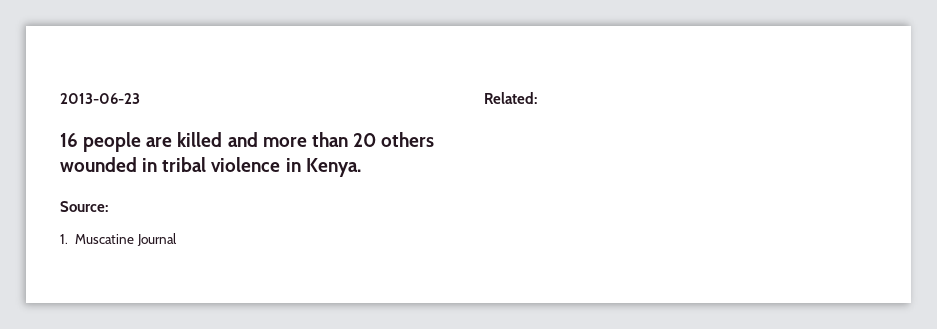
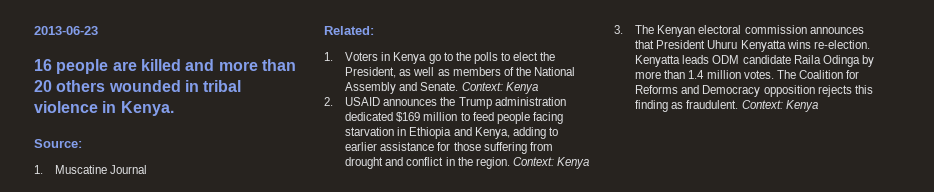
(537, 98) none -> [324,52,556,64] [345,67,575,78] [345,82,538,94] [324,97,566,109] [345,112,563,124] [345,127,558,139] [345,142,553,154] [345,157,589,169] [614,25,864,37] [635,40,870,52] [635,55,874,67] [635,70,859,79] [635,85,873,97] [635,100,818,112] // 1. Voters in Kenya go to the polls to elect the President, as well as members of the National Assembly and Senate. Context: Kenya // 2. USAID announces the Trump administration dedicated $169 million to feed people facing starvation in Ethiopia and Kenya, adding to earlier assistance for those suffering from drought and conflict in the region. Context: Kenya // 3. The Kenyan electoral commission announces that President Uhuru Kenyatta wins re-election. Kenyatta leads ODM candidate Raila Odinga by more than 1.4 million votes. The Coalition for Reforms and Democracy opposition rejects this finding as fraudulent. Context: Kenya

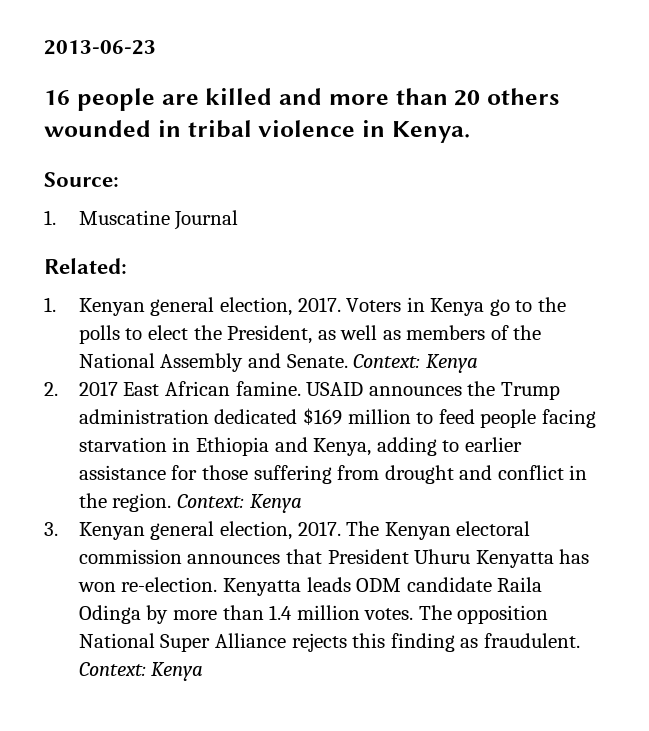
(333, 56) none -> [78,297,341,316] Kenyan general election, 2017.
(333, 101) none -> [78,381,301,396] 2017 East African famine.
(623, 29) none -> [78,521,341,540] Kenyan general election, 2017.
[786,40,811,49] wins -> [559,549,590,564] [77,582,116,592] has won
[798,70,859,79] [635,85,815,97] Coalition for Reforms and Democracy opposition -> [457,605,549,624] [78,633,286,652] opposition National Super Alliance

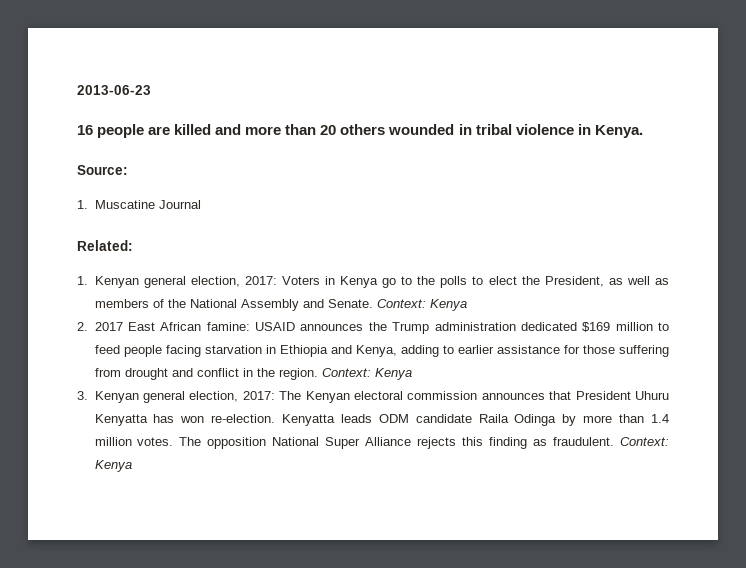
[297,297,341,312] 2017. -> [244,276,277,285] 2017:
[235,381,301,396] famine. -> [206,322,250,331] famine:
[297,521,341,536] 2017. -> [242,391,275,400] 2017:

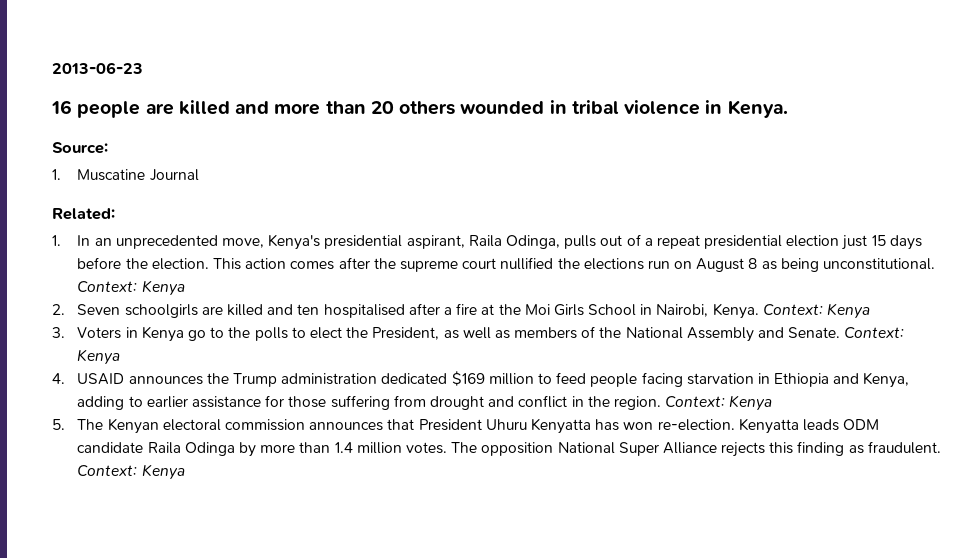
[94,276,277,288] Kenyan general election, 2017: -> [77,234,922,250] [77,257,935,272] [77,281,185,296] [52,303,870,319] [52,327,65,338] In an unprecedented move, Kenya's presidential aspirant, Raila Odinga, pulls out of a repeat presidential election just 15 days before the election. This action comes after the supreme court nullified the elections run on August 8 as being unconstitutional. Context: Kenya // 2. Seven schoolgirls are killed and ten hospitalised after a fire at the Moi Girls School in Nairobi, Kenya. Context: Kenya // 3.
[77,322,250,331] 2. 2017 East African famine: -> [52,373,65,384] 4.
[77,391,275,403] 3. Kenyan general election, 2017: -> [52,419,65,430] 5.

